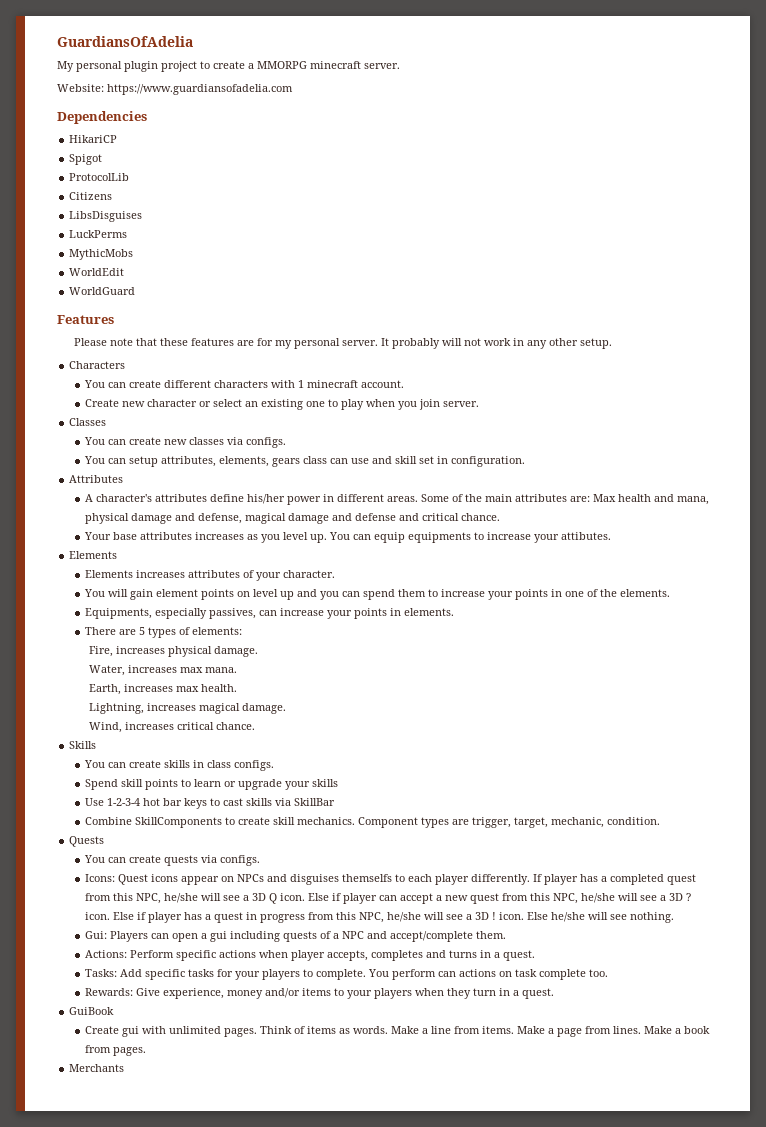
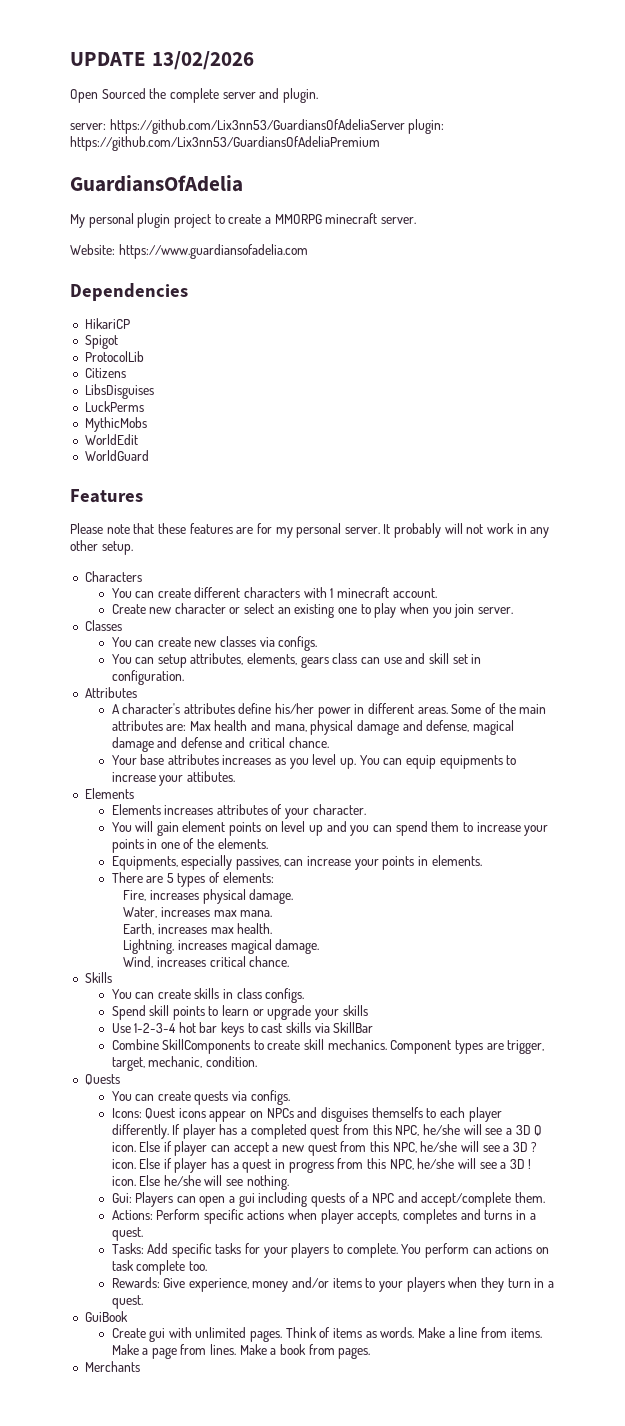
(57, 41) none -> [70,51,254,70] [70,88,318,103] [70,119,445,134] [70,136,380,151] UPDATE 13/02/2026 // Open Sourced the complete server and plugin. // server: https://github.com/Lix3nn53/GuardiansOfAdeliaServer plugin: https://github.com/Lix3nn53/GuardiansOfAdeliaPremium //

